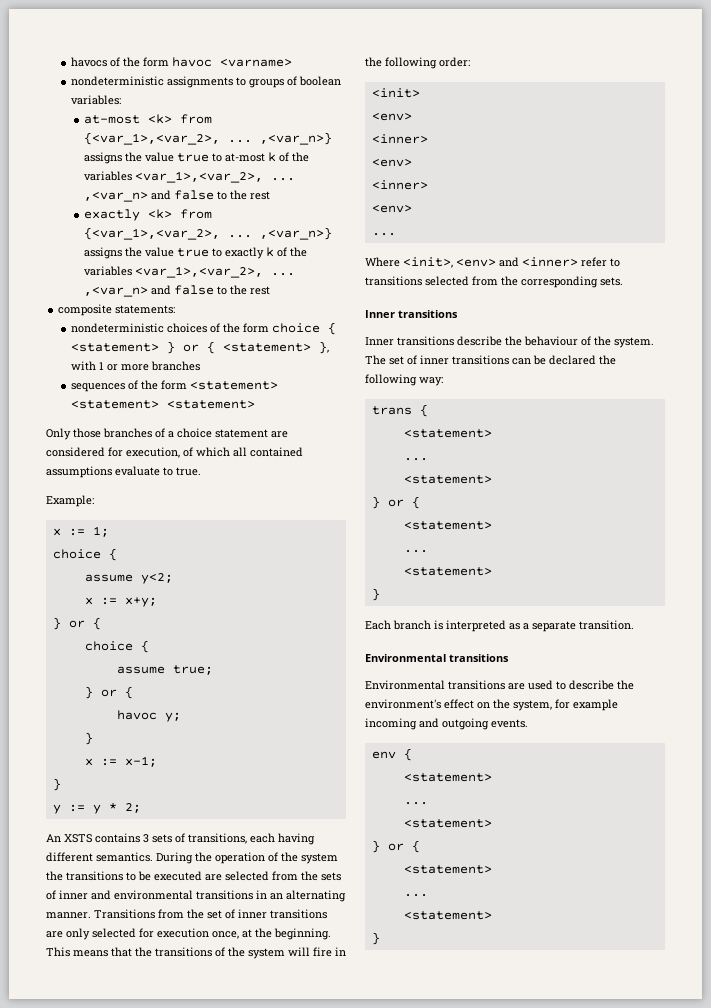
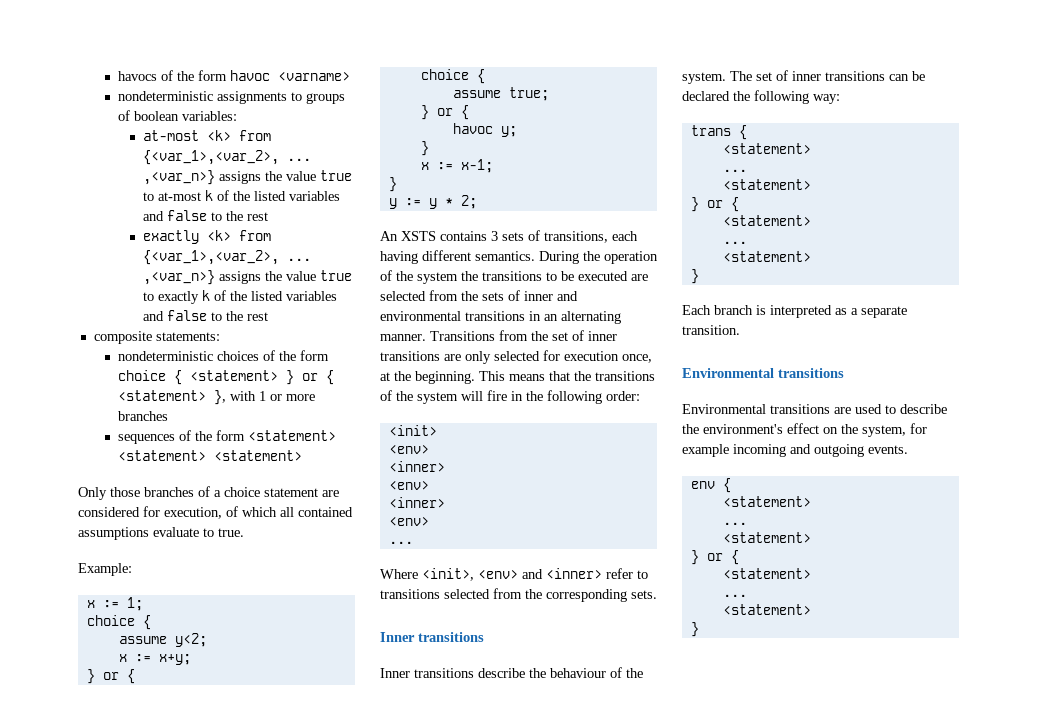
[83,171,295,183] [83,192,148,202] variables <var_1>,<var_2>, ... ,<var_n> -> [253,191,340,201] listed variables
[83,266,295,278] [83,287,148,297] variables <var_1>,<var_2>, ... ,<var_n> -> [250,291,337,301] listed variables

